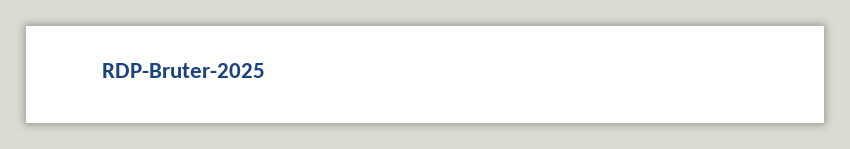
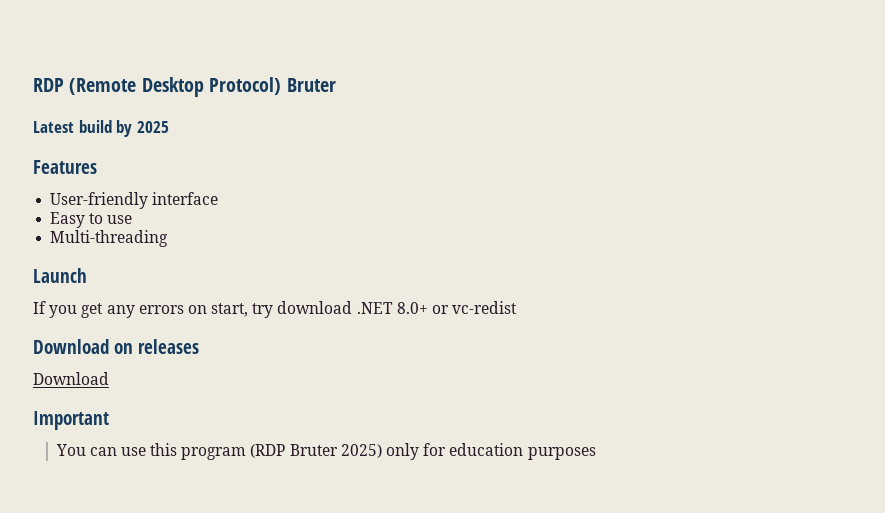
[102,63,265,78] RDP-Bruter-2025 -> [33,77,336,97] [33,120,169,137] [33,160,97,174] [50,192,219,209] [50,212,133,228] [50,230,169,247] [33,268,87,283] [33,301,518,318] [33,339,199,354] [33,372,109,385] [33,411,109,430] [55,443,596,460] RDP (Remote Desktop Protocol) Bruter // Latest build by 2025 // Features // User-friendly interface // Easy to use // Multi-threading // Launch // If you get any errors on start, try download .NET 8.0+ or vc-redist // Download on releases // Download // Important // You can use this program (RDP Bruter 2025) only for education purposes

